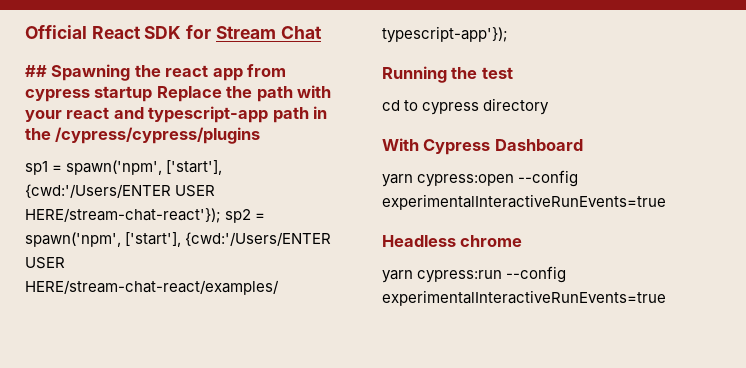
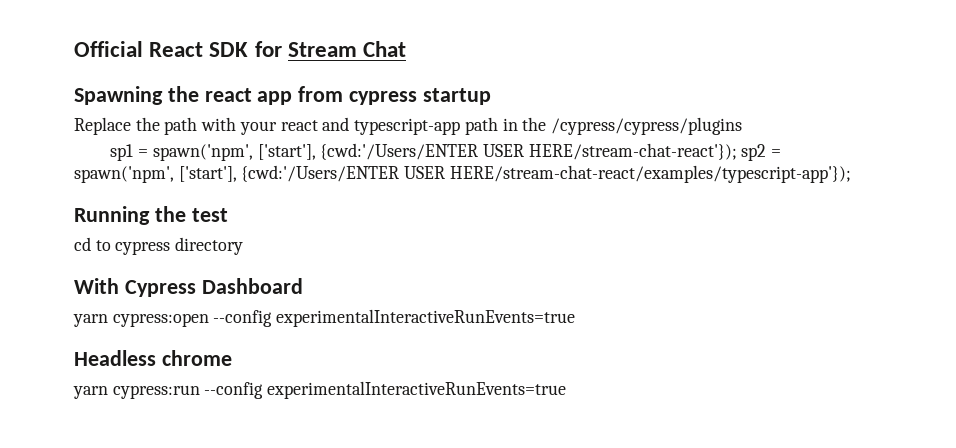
[25,65,47,77] ## -> (407, 49) none
(153, 94) none -> (491, 96) //

